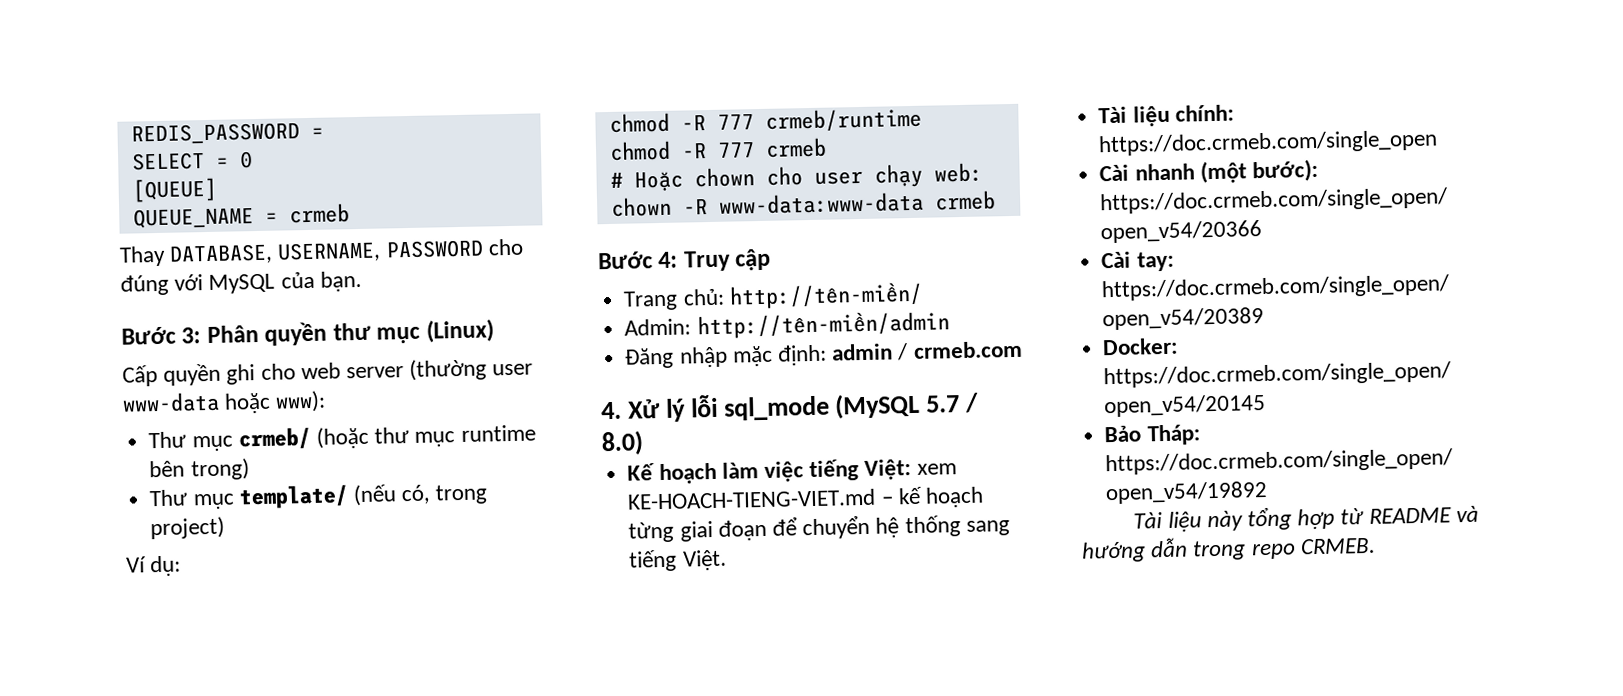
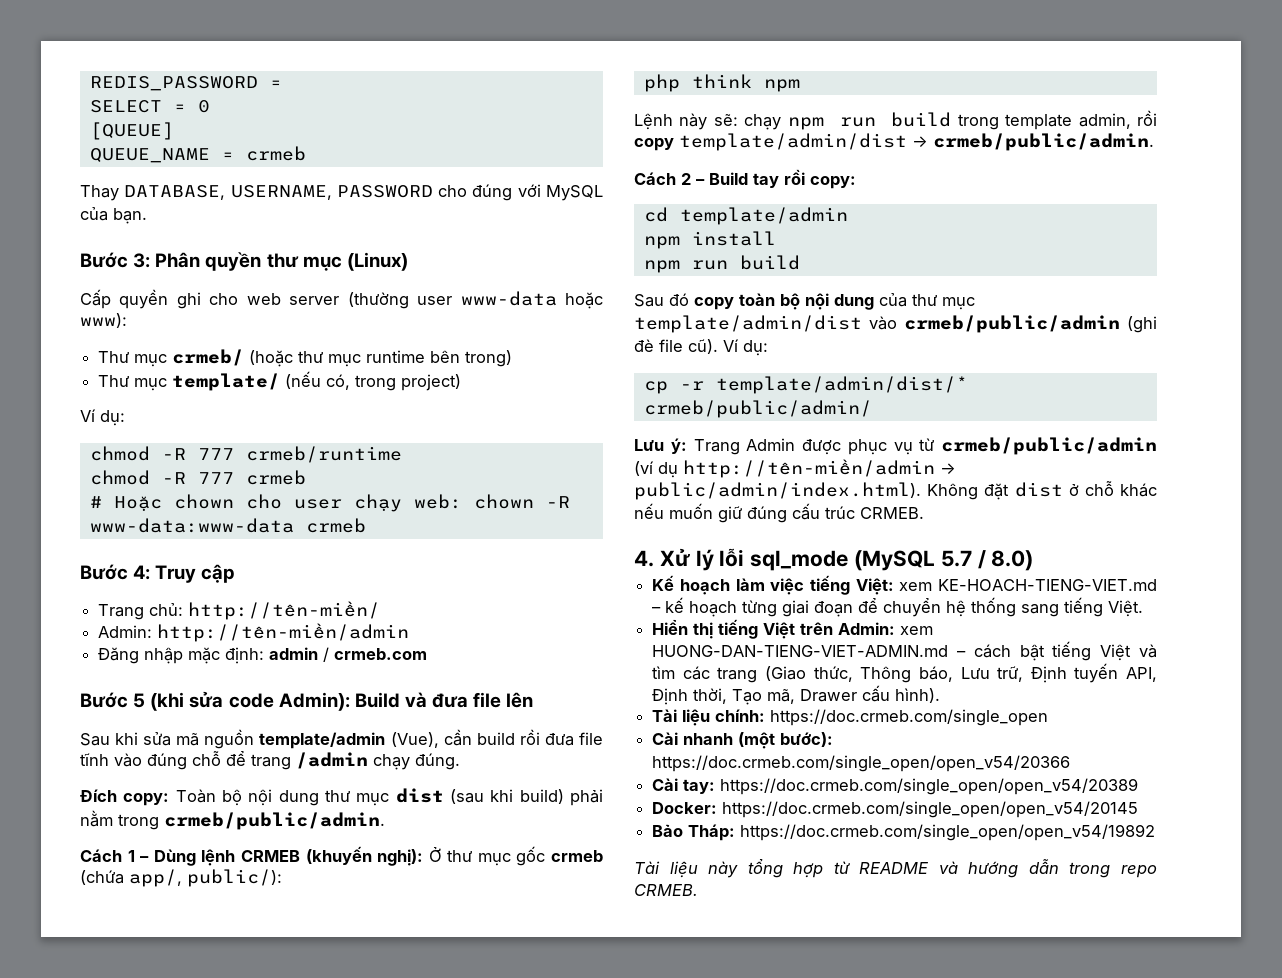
(1023, 349) none -> [80,691,534,711] [80,729,603,749] [80,751,460,770] [80,788,603,806] [80,810,385,830] [80,846,603,866] [80,869,282,887] [643,74,800,92] [634,110,1157,130] [634,133,1154,151] [634,169,856,189] [643,207,848,225] [643,231,776,249] [643,255,800,273] [634,293,975,310] [634,315,1157,333] [634,339,768,356] [643,376,968,394] [643,400,872,418] [634,437,1157,455] [634,459,956,478] [634,481,1157,500] [634,503,924,523] // Bước 5 (khi sửa code Admin): Build và đưa file lên // Sau khi sửa mã nguồn template/admin (Vue), cần build rồi đưa file tĩnh vào đúng chỗ để trang /admin chạy đúng. // Đích copy: Toàn bộ nội dung thư mục dist (sau khi build) phải nằm trong crmeb/public/admin. // Cách 1 – Dùng lệnh CRMEB (khuyến nghị): Ở thư mục gốc crmeb (chứa app/, public/): // php think npm // Lệnh này sẽ: chạy npm run build trong template admin, rồi copy template/admin/dist → crmeb/public/admin. // Cách 2 – Build tay rồi copy: // cd template/admin // npm install // npm run build // Sau đó copy toàn bộ nội dung của thư mục template/admin/dist vào crmeb/public/admin (ghi đè file cũ). Ví dụ: // cp -r template/admin/dist/* crmeb/public/admin/ // Lưu ý: Trang Admin được phục vụ từ crmeb/public/admin (ví dụ http://tên-miền/admin → public/admin/index.html). Không đặt dist ở chỗ khác nếu muốn giữ đúng cấu trúc CRMEB.
(727, 560) none -> [652,619,934,639] [652,641,1157,661] [652,663,1157,683] [652,685,941,705] // Hiển thị tiếng Việt trên Admin: xem HUONG-DAN-TIENG-VIET-ADMIN.md – cách bật tiếng Việt và tìm các trang (Giao thức, Thông báo, Lưu trữ, Định tuyến API, Định thời, Tạo mã, Drawer cấu hình).

